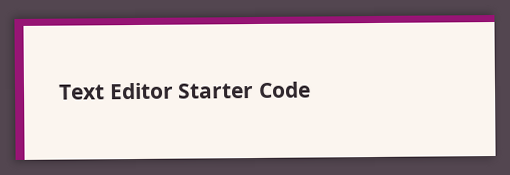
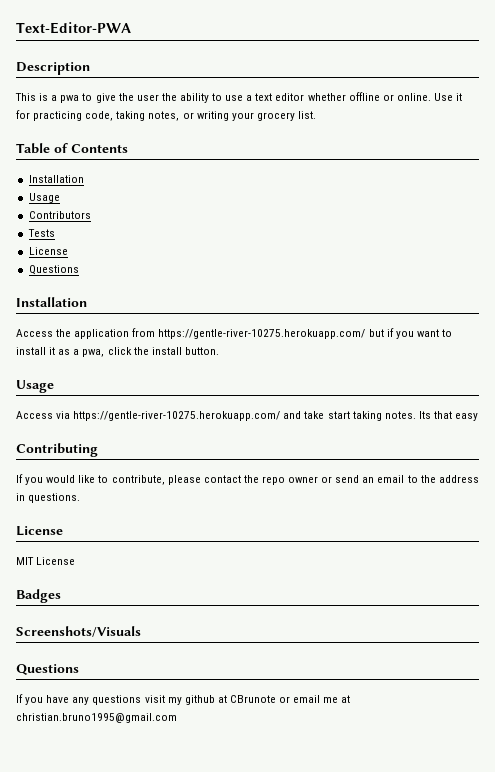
[58,81,312,100] Text Editor Starter Code -> [16,22,131,34] [16,62,90,75] [15,92,463,103] [16,110,316,121] [16,143,128,154] [28,175,84,183] [28,193,60,203] [28,211,91,219] [27,229,55,237] [28,247,68,255] [28,265,79,275] [16,297,87,307] [16,328,452,339] [16,347,219,357] [16,380,54,393] [16,411,479,421] [16,443,98,457] [16,474,479,485] [16,493,81,503] [16,526,63,536] [16,557,76,565] [16,589,61,603] [16,626,141,637] [16,664,79,675] [16,694,351,705] [16,713,177,723] Text-Editor-PWA // Description // This is a pwa to give the user the ability to use a text editor whether offline or online. Use it for practicing code, taking notes, or writing your grocery list. // Table of Contents // Installation // Usage // Contributors // Tests // License // Questions // Installation // Access the application from https://gentle-river-10275.herokuapp.com/ but if you want to install it as a pwa, click the install button. // Usage // Access via https://gentle-river-10275.herokuapp.com/ and take start taking notes. Its that easy // Contributing // If you would like to contribute, please contact the repo owner or send an email to the address in questions. // License // MIT License // Badges // Screenshots/Visuals // Questions // If you have any questions visit my github at CBrunote or email me at christian.bruno1995@gmail.com

